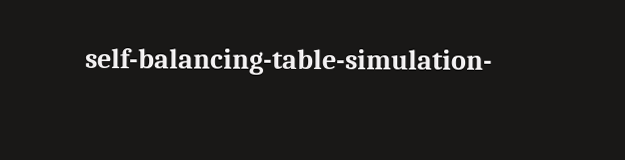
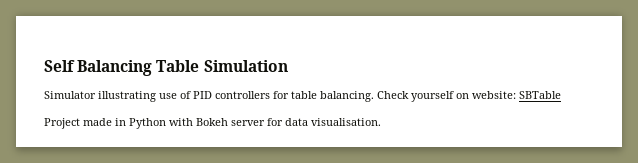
[85,47,493,76] self-balancing-table-simulation- -> [44,60,288,76] [44,91,561,102] [44,118,381,129] Self Balancing Table Simulation // Simulator illustrating use of PID controllers for table balancing. Check yourself on website: SBTable // Project made in Python with Bokeh server for data visualisation.

